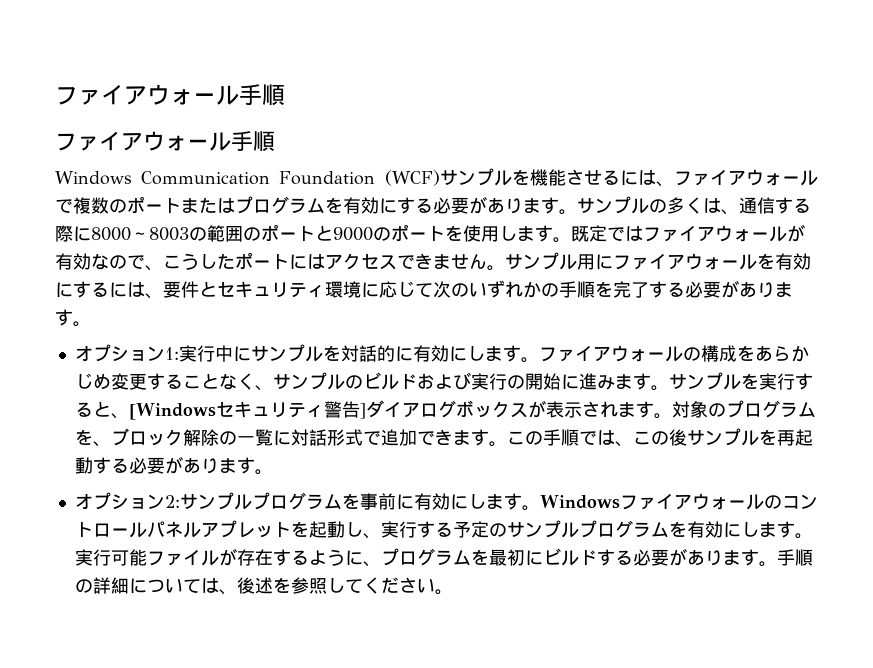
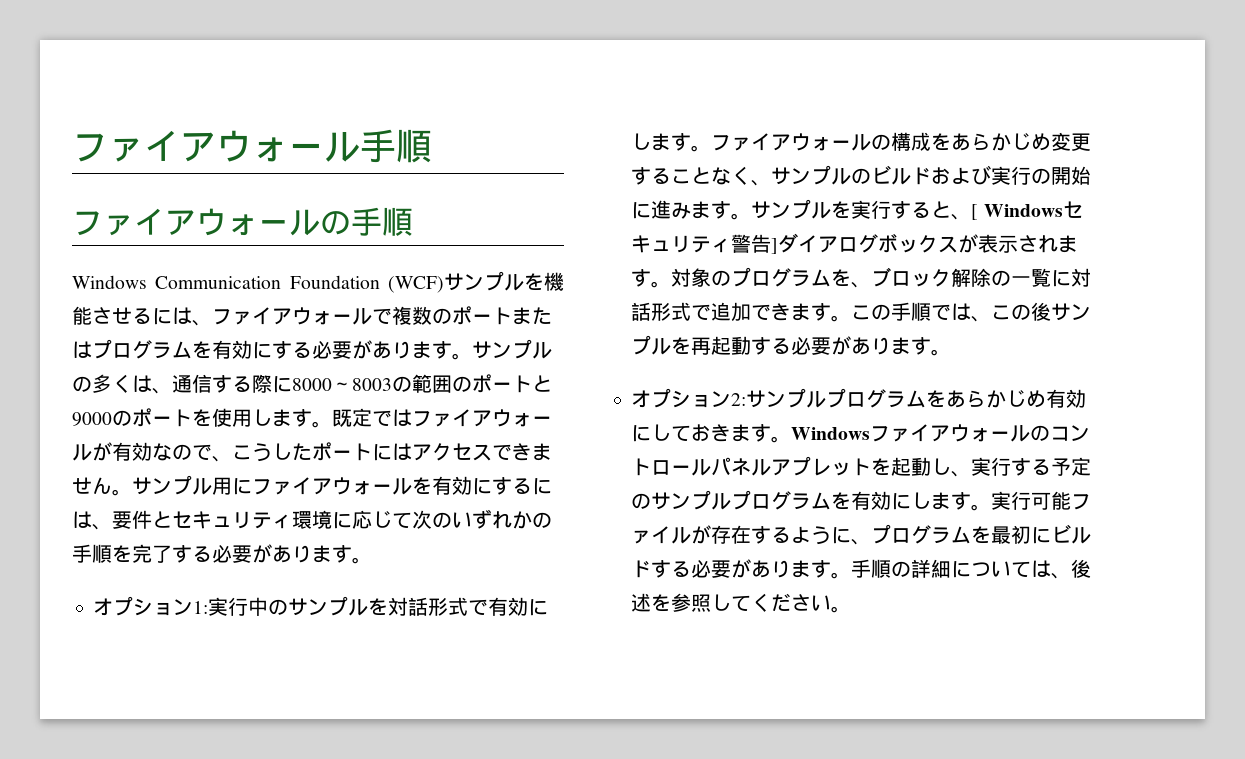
(231, 141) none -> [320,211,351,235] の
[232,346,251,362] に -> [268,599,289,615] の
[376,345,413,362] 的に -> [428,597,489,616] 形式で
[128,403,216,420] [Windows -> [971,204,1063,220] [ Windows
[359,493,486,510] 事前に有効にし -> [946,389,1087,408] [631,424,732,442] あらかじめ有効にしておき

